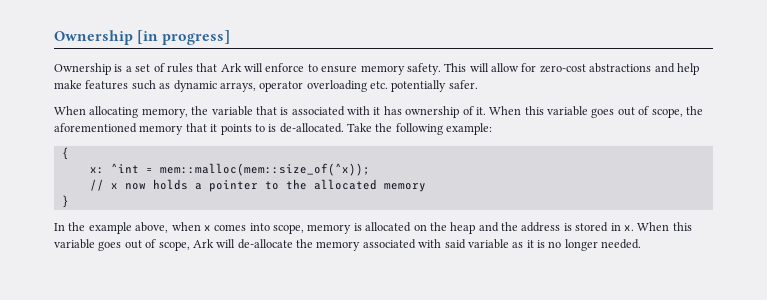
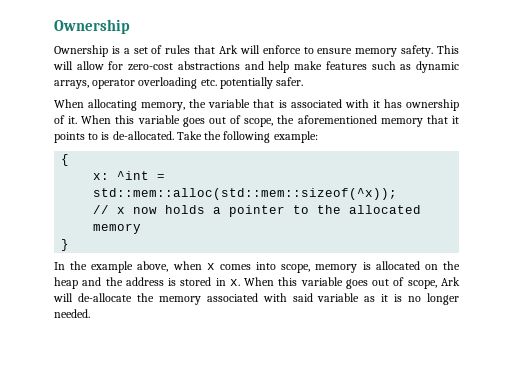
[54,30,231,45] Ownership [in progress] -> [54,19,130,34] Ownership
[159,163,370,176] mem::malloc(mem::size_of(^x)); -> [93,188,398,200] std::mem::alloc(std::mem::sizeof(^x));

